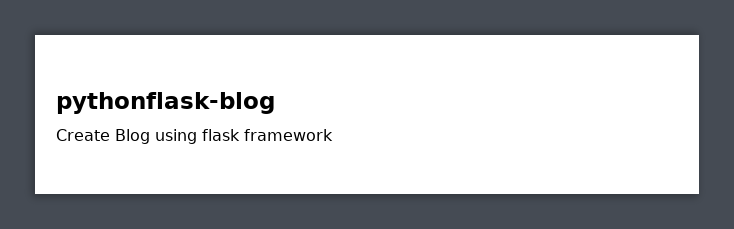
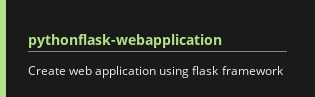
[56,92,275,114] pythonflask-blog -> [28,34,222,48] pythonflask-webapplication
[115,129,150,144] Blog -> [69,66,157,78] web application

